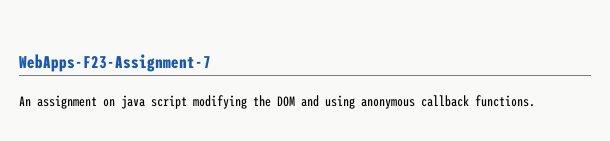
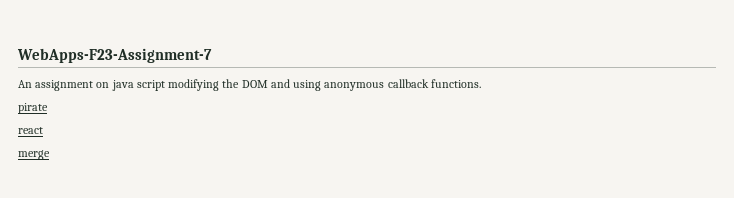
(535, 101) none -> [18,103,48,114] [18,127,43,134] [18,150,50,160] // pirate // react // merge

